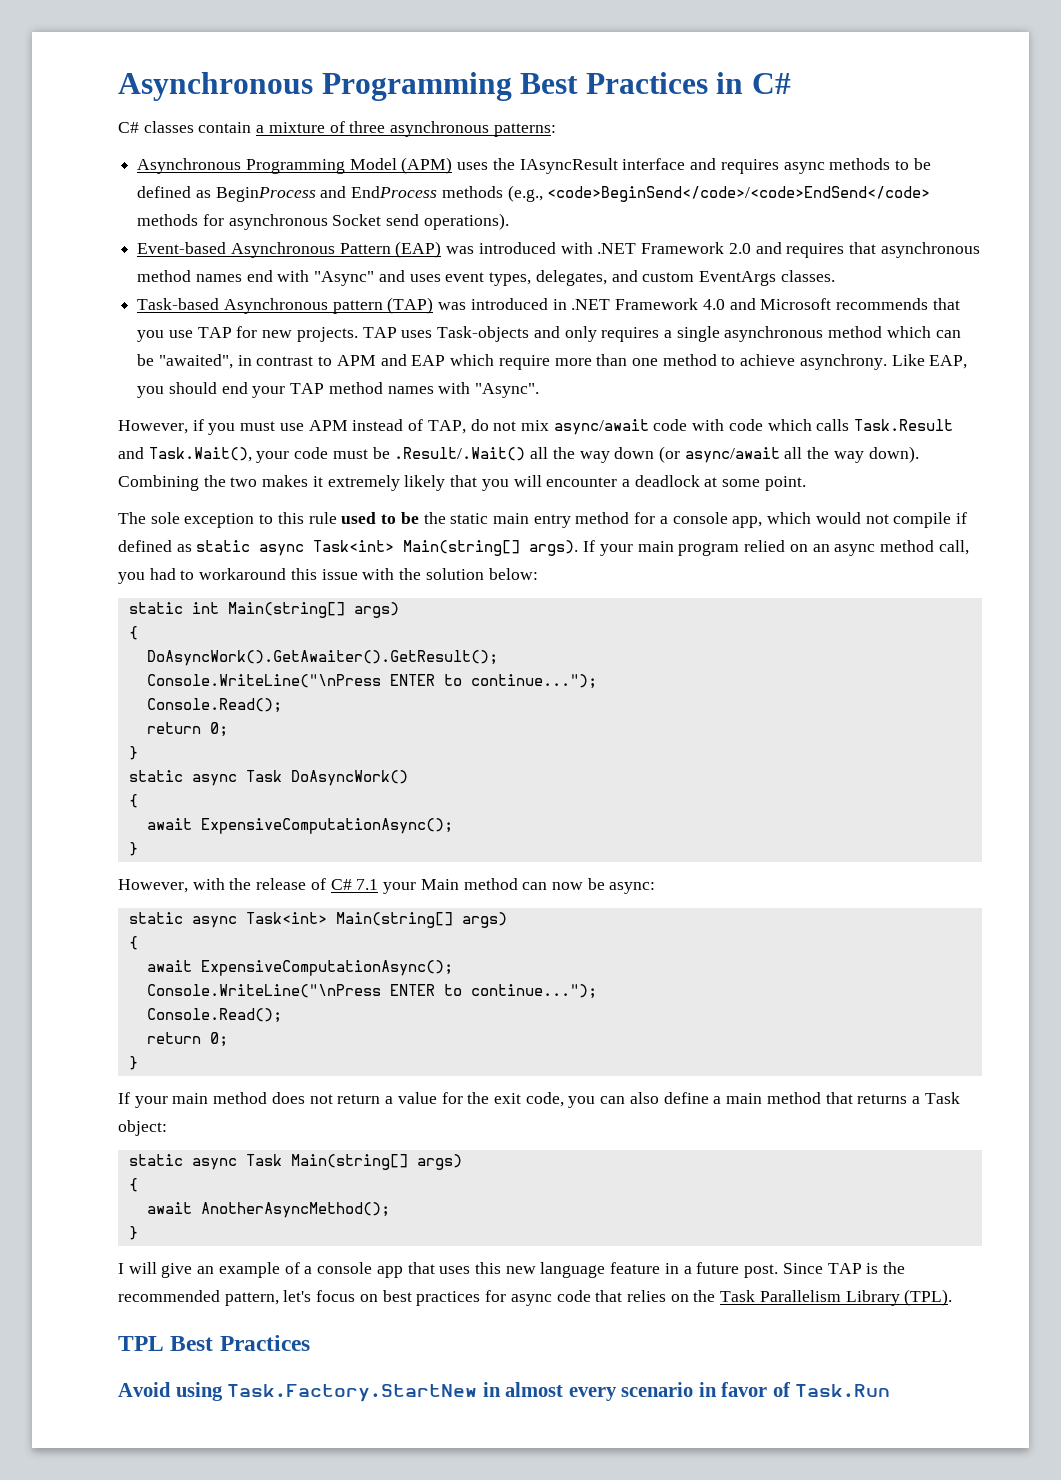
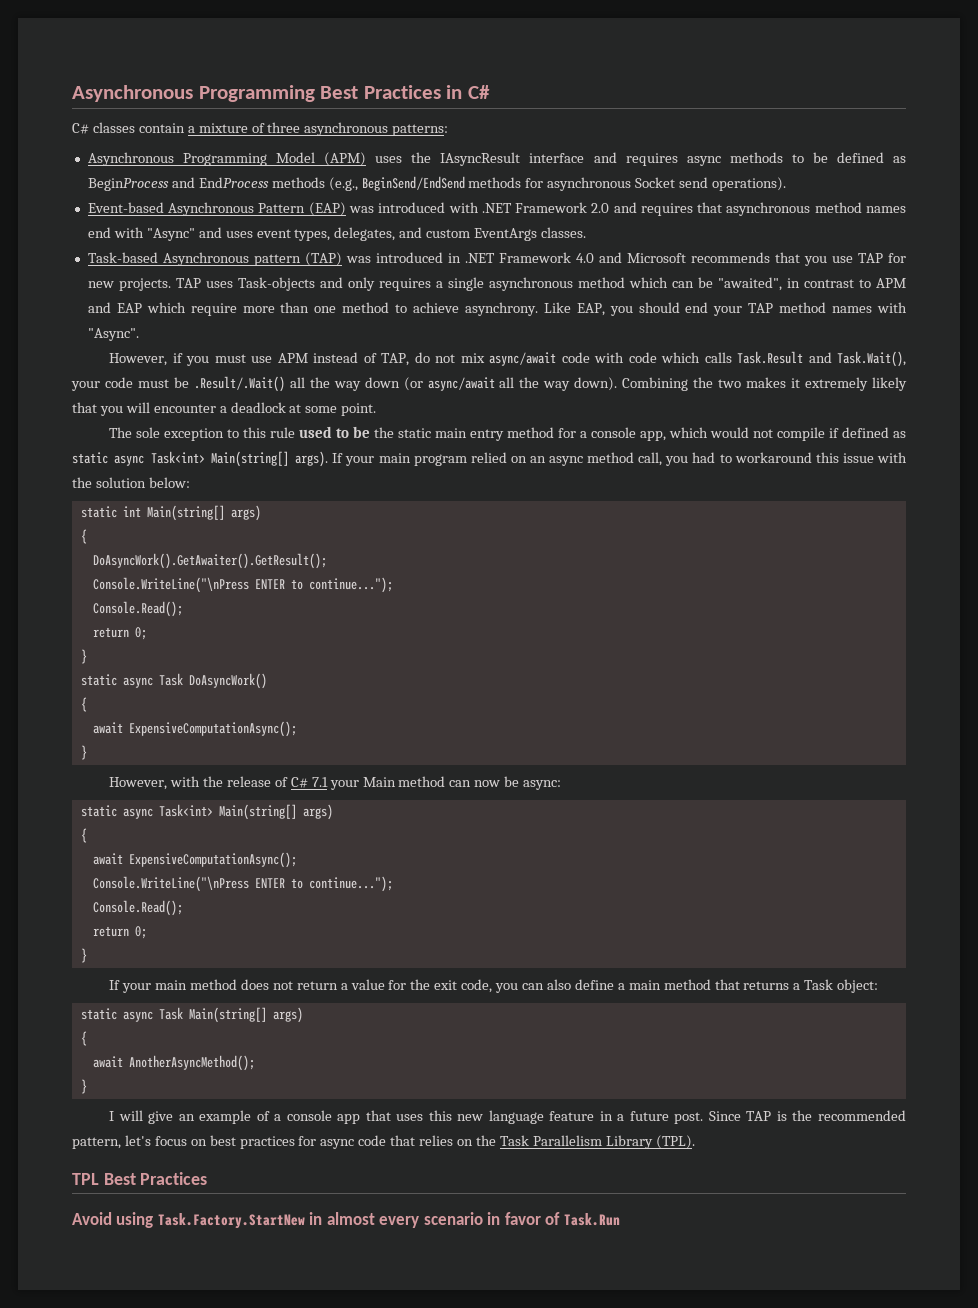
[547,186,931,202] <code>BeginSend</code>/<code>EndSend</code> -> [361,176,465,191] BeginSend/EndSend

